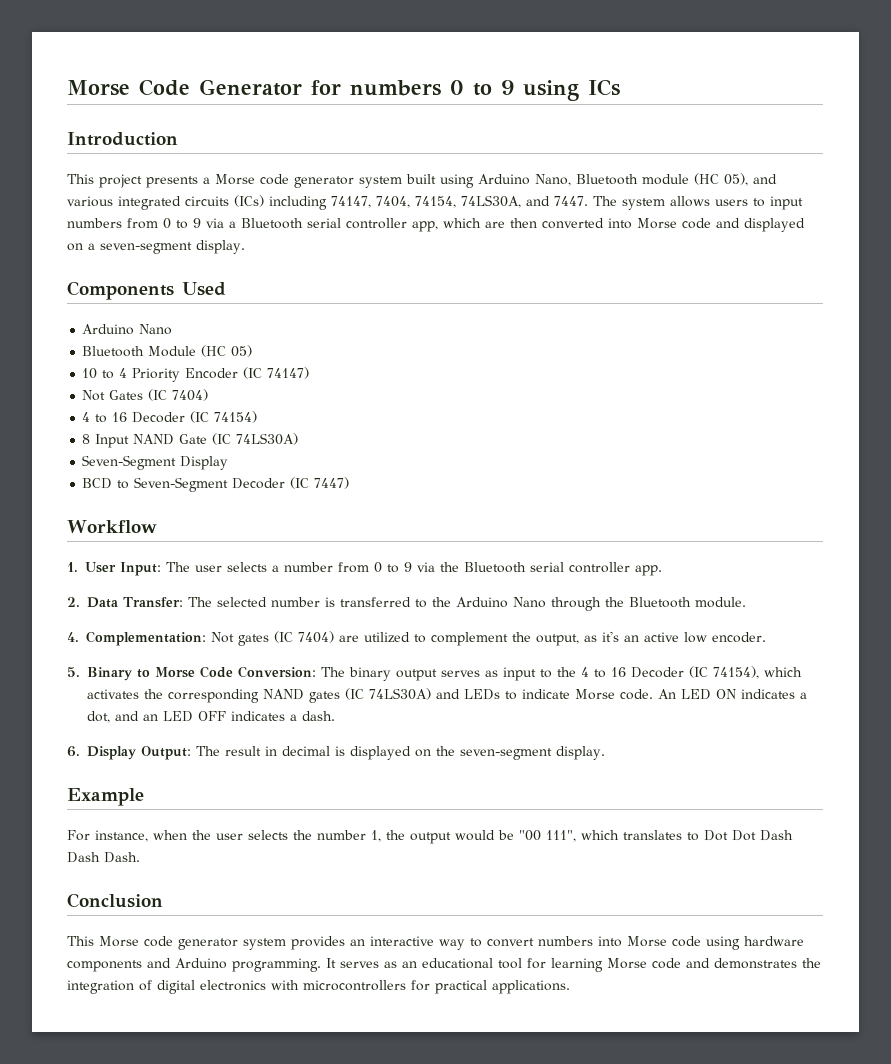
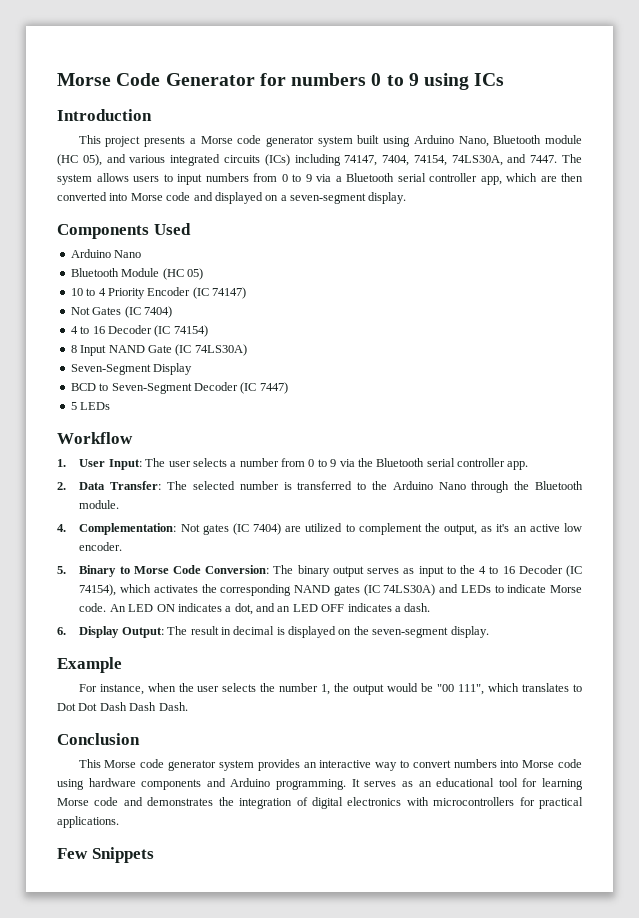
(350, 483) none -> [70,402,111,410] // 5 LEDs
(570, 987) none -> [57,847,154,863] // Few Snippets

